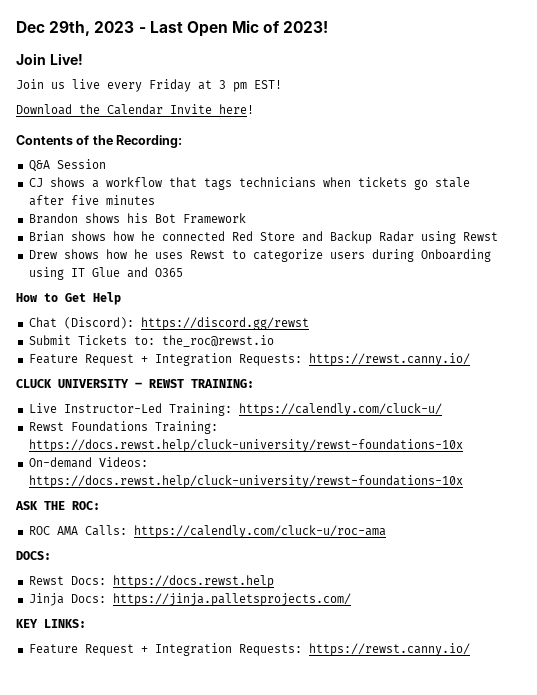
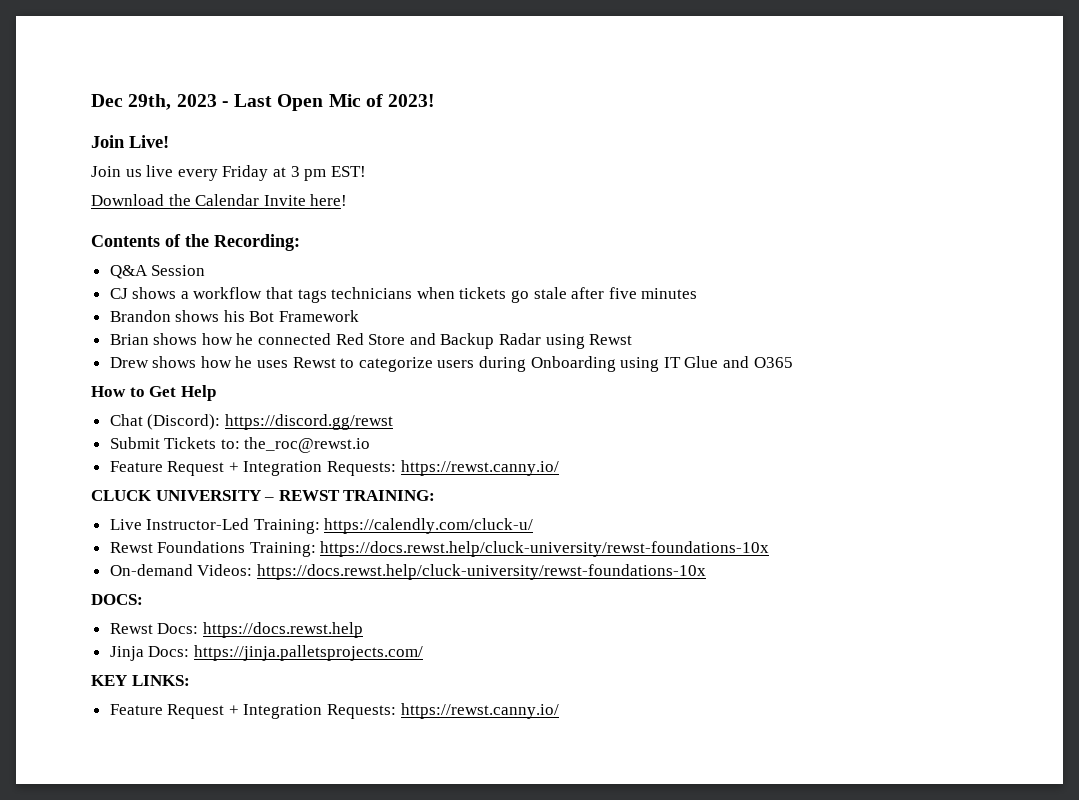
[15,501,100,510] [28,525,386,538] // ASK THE ROC: // ROC AMA Calls: https://calendly.com/cluck-u/roc-ama -> (706, 572) none

